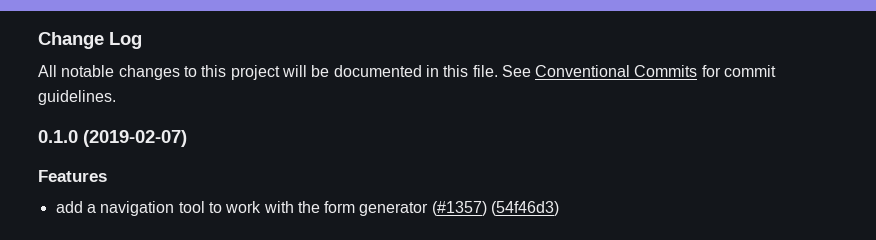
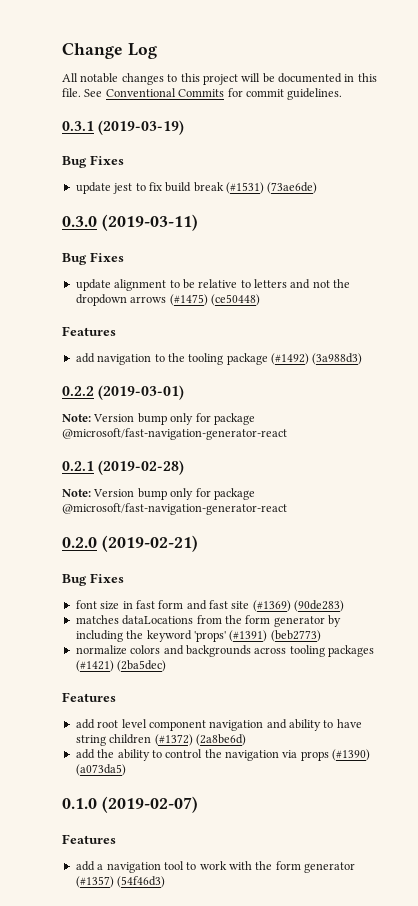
(116, 97) none -> [62,120,185,135] [62,155,124,168] [75,182,318,194] [62,214,198,231] [62,252,124,265] [75,279,351,291] [75,294,260,306] [62,326,116,336] [75,353,363,365] [62,385,185,400] [62,413,255,425] [62,428,287,440] [62,460,185,475] [62,488,255,500] [62,503,287,515] [62,535,198,552] [62,573,124,586] [75,600,345,612] [75,615,341,627] [75,630,321,642] [75,645,374,657] [75,660,167,672] [62,692,116,702] [75,719,362,731] [75,734,246,746] [75,749,371,761] [75,764,126,776] // 0.3.1 (2019-03-19) // Bug Fixes // update jest to fix build break (#1531) (73ae6de) // 0.3.0 (2019-03-11) // Bug Fixes // update alignment to be relative to letters and not the dropdown arrows (#1475) (ce50448) // Features // add navigation to the tooling package (#1492) (3a988d3) // 0.2.2 (2019-03-01) // Note: Version bump only for package @microsoft/fast-navigation-generator-react // 0.2.1 (2019-02-28) // Note: Version bump only for package @microsoft/fast-navigation-generator-react // 0.2.0 (2019-02-21) // Bug Fixes // font size in fast form and fast site (#1369) (90de283) // matches dataLocations from the form generator by including the keyword 'props' (#1391) (beb2773) // normalize colors and backgrounds across tooling packages (#1421) (2ba5dec) // Features // add root level component navigation and ability to have string children (#1372) (2a8be6d) // add the ability to control the navigation via props (#1390) (a073da5)

